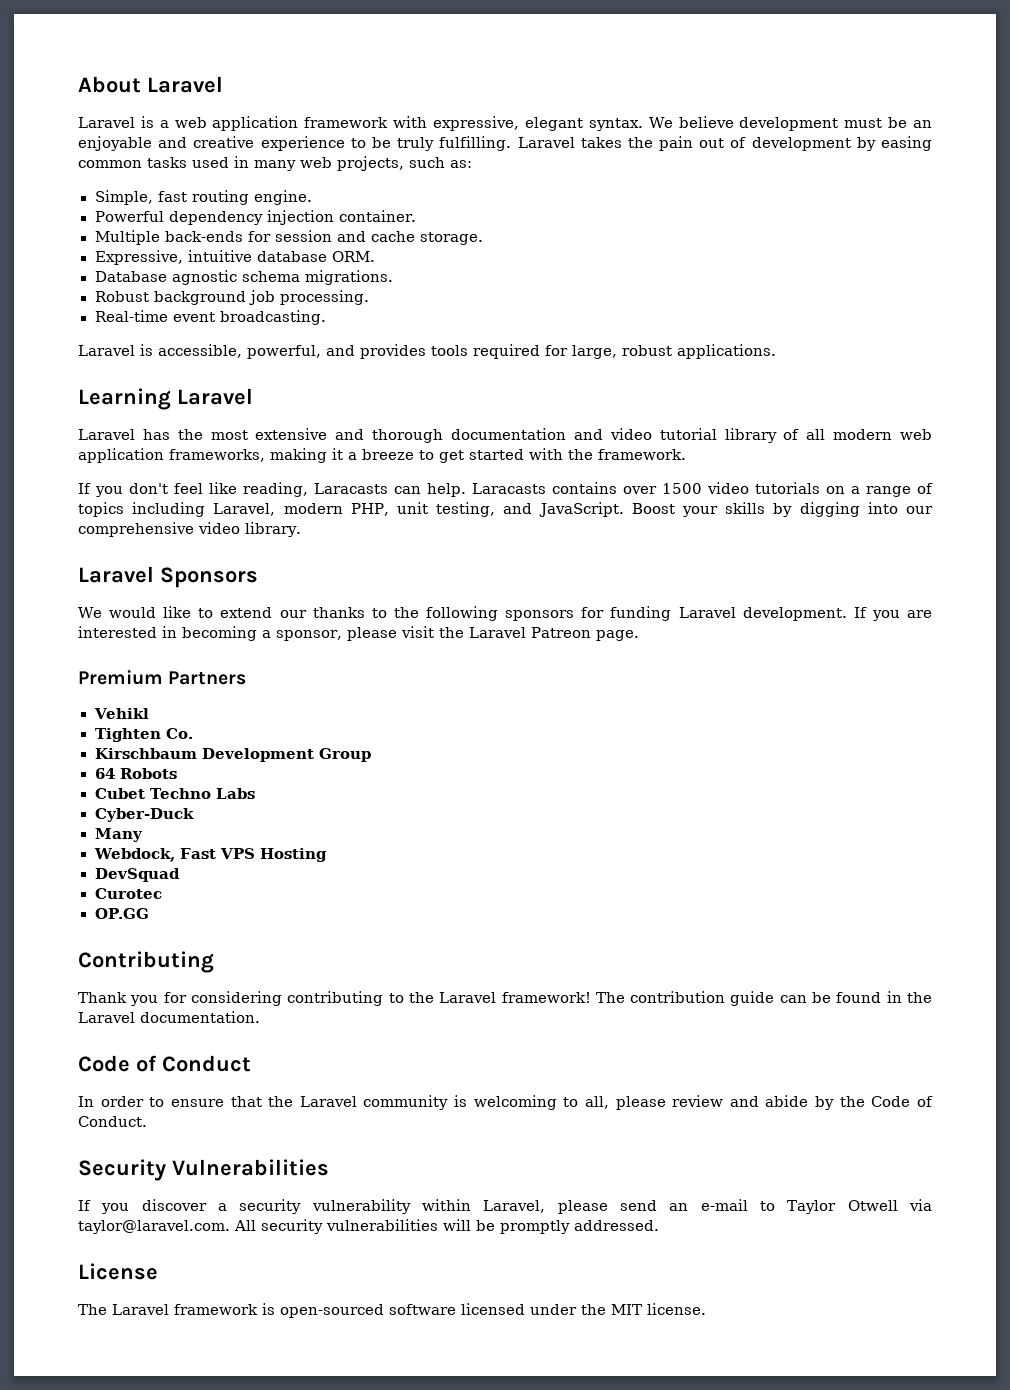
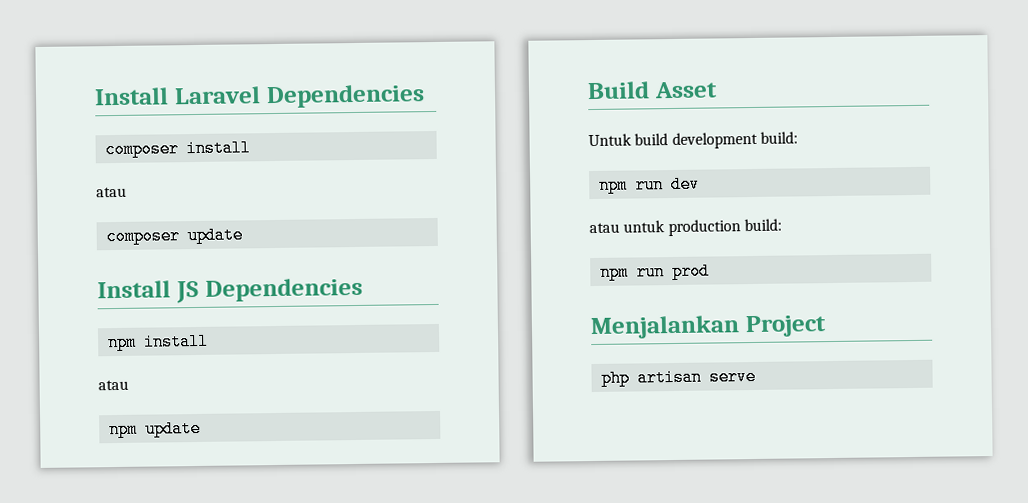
[78,76,223,93] [78,116,932,131] [78,136,932,151] [78,156,472,171] [94,190,312,205] [94,210,417,225] [94,230,483,245] [94,250,375,265] [94,270,393,285] [94,290,369,305] [94,310,326,325] [78,344,776,359] [78,388,253,410] [78,428,933,443] [78,448,686,463] [78,482,933,497] [78,502,934,517] [78,522,301,537] [78,566,258,588] [78,606,933,621] [78,626,639,641] [78,670,247,685] [93,708,150,719] [94,728,193,742] [94,748,371,762] [94,768,177,779] [94,788,256,799] [94,808,194,822] [94,828,143,842] [93,848,328,862] [94,868,180,882] [94,888,162,899] [94,908,150,919] [78,951,214,973] [78,991,932,1006] [78,1011,260,1023] [78,1055,251,1072] [78,1095,934,1110] [78,1116,147,1127] [78,1159,329,1181] [78,1199,933,1214] [78,1219,659,1234] [78,1263,158,1280] [78,1303,706,1318] About Laravel // Laravel is a web application framework with expressive, elegant syntax. We believe development must be an enjoyable and creative experience to be truly fulfilling. Laravel takes the pain out of development by easing common tasks used in many web projects, such as: // Simple, fast routing engine. // Powerful dependency injection container. // Multiple back-ends for session and cache storage. // Expressive, intuitive database ORM. // Database agnostic schema migrations. // Robust background job processing. // Real-time event broadcasting. // Laravel is accessible, powerful, and provides tools required for large, robust applications. // Learning Laravel // Laravel has the most extensive and thorough documentation and video tutorial library of all modern web application frameworks, making it a breeze to get started with the framework. // If you don't feel like reading, Laracasts can help. Laracasts contains over 1500 video tutorials on a range of topics including Laravel, modern PHP, unit testing, and JavaScript. Boost your skills by digging into our comprehensive video library. // Laravel Sponsors // We would like to extend our thanks to the following sponsors for funding Laravel development. If you are interested in becoming a sponsor, please visit the Laravel Patreon page. // Premium Partners // Vehikl // Tighten Co. // Kirschbaum Development Group // 64 Robots // Cubet Techno Labs // Cyber-Duck // Many // Webdock, Fast VPS Hosting // DevSquad // Curotec // OP.GG // Contributing // Thank you for considering contributing to the Laravel framework! The contribution guide can be found in the Laravel documentation. // Code of Conduct // In order to ensure that the Laravel community is welcoming to all, please review and abide by the Code of Conduct. // Security Vulnerabilities // If you discover a security vulnerability within Laravel, please send an e-mail to Taylor Otwell via taylor@laravel.com. All security vulnerabilities will be promptly addressed. // License // The Laravel framework is open-sourced software licensed under the MIT license. -> [94,84,425,109] [104,139,251,159] [96,186,127,198] [105,226,243,246] [97,277,363,304] [107,332,209,352] [98,379,129,391] [108,419,201,439] [587,81,718,100] [588,131,798,150] [598,175,700,194] [589,218,782,237] [599,262,710,281] [590,315,827,340] [600,367,756,387] Install Laravel Dependencies // composer install // atau // composer update // Install JS Dependencies // npm install // atau // npm update // Build Asset // Untuk build development build: // npm run dev // atau untuk production build: // npm run prod // Menjalankan Project // php artisan serve

